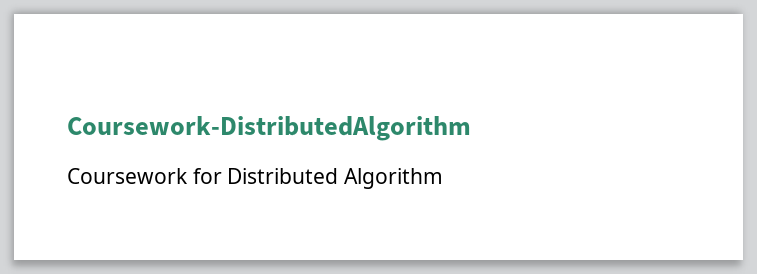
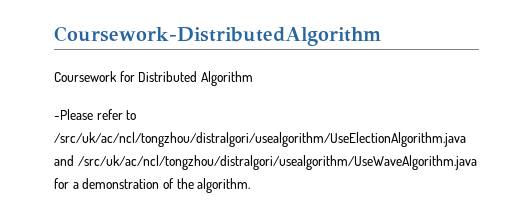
(444, 178) none -> [54,109,137,120] [54,132,466,147] [54,155,477,170] [54,178,251,193] // -Please refer to /src/uk/ac/ncl/tongzhou/distralgori/usealgorithm/UseElectionAlgorithm.java and /src/uk/ac/ncl/tongzhou/distralgori/usealgorithm/UseWaveAlgorithm.java for a demonstration of the algorithm.

